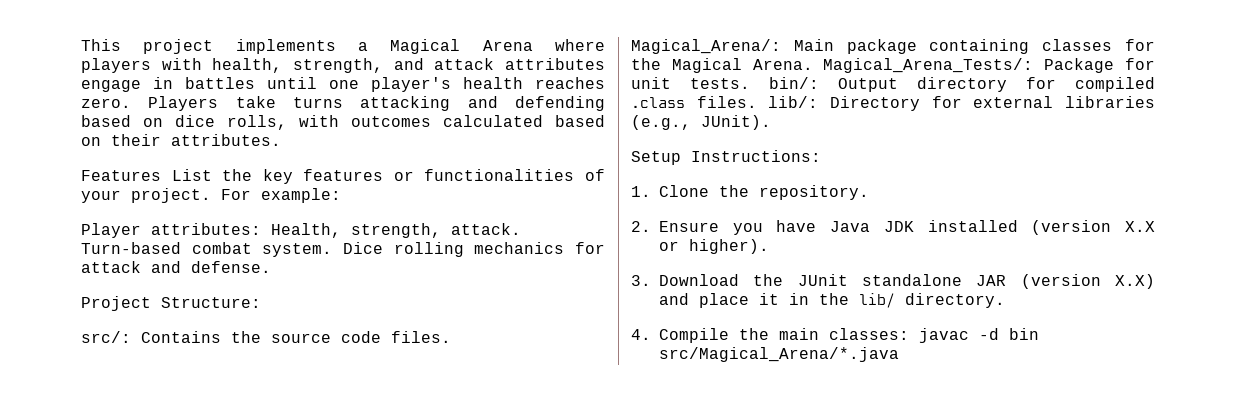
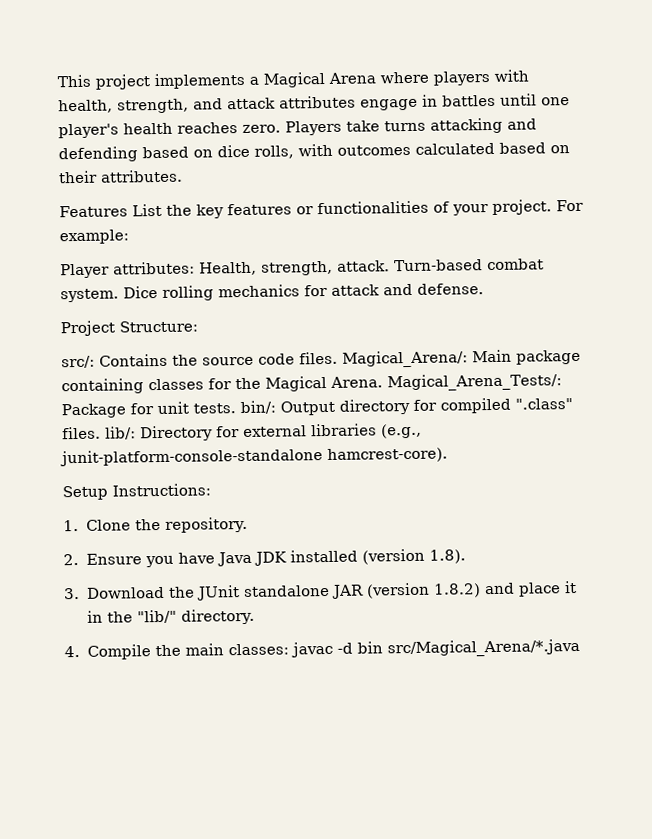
[631,97,685,108] .class -> [515,398,573,410] ".class"
[701,115,771,130] JUnit). -> [60,447,448,467] junit-platform-console-standalone hamcrest-core).
[1125,221,1155,232] [659,239,769,254] X.X or higher). -> [428,549,466,564] 1.8).
[1115,274,1155,289] X.X) -> [432,583,481,598] 1.8.2)
[859,293,895,308] lib/ -> [136,609,177,624] "lib/"

